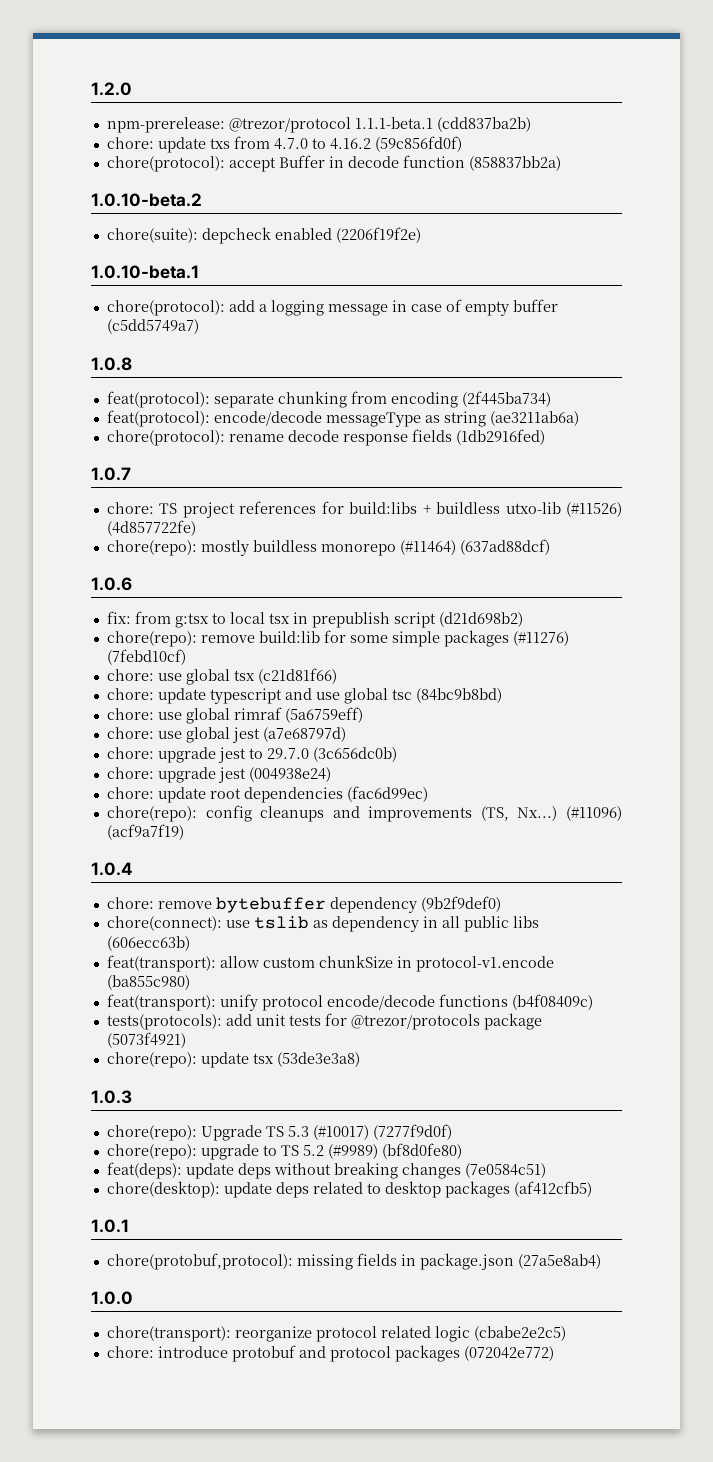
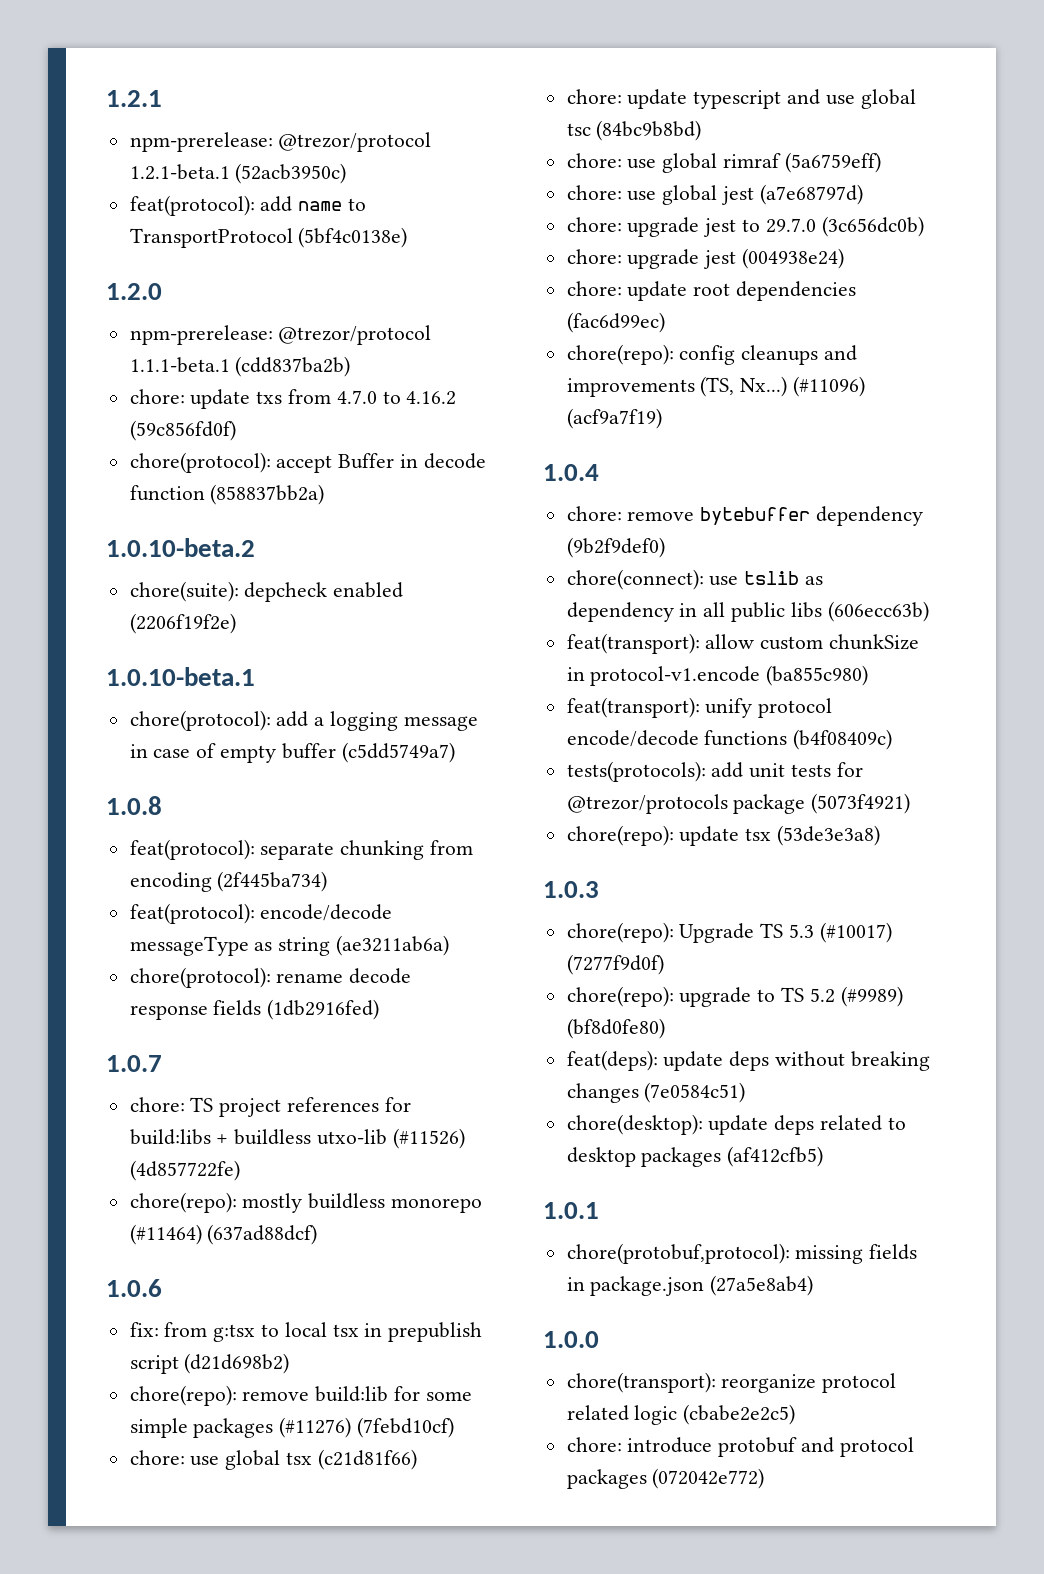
(91, 89) none -> [106,90,162,107] [129,132,432,152] [129,163,347,184] [129,195,367,216] [129,227,408,248] 1.2.1 // npm-prerelease: @trezor/protocol 1.2.1-beta.1 (52acb3950c) // feat(protocol): add name to TransportProtocol (5bf4c0138e) //

